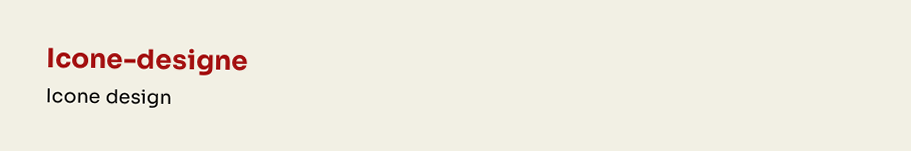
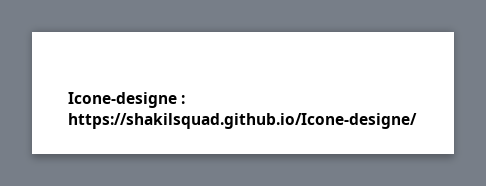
[45,88,173,109] // Icone design -> [181,95,186,104] [68,113,417,129] : https://shakilsquad.github.io/Icone-designe/

